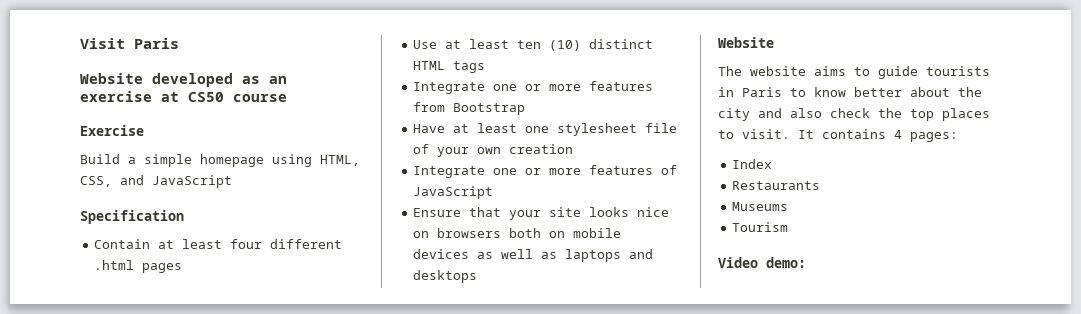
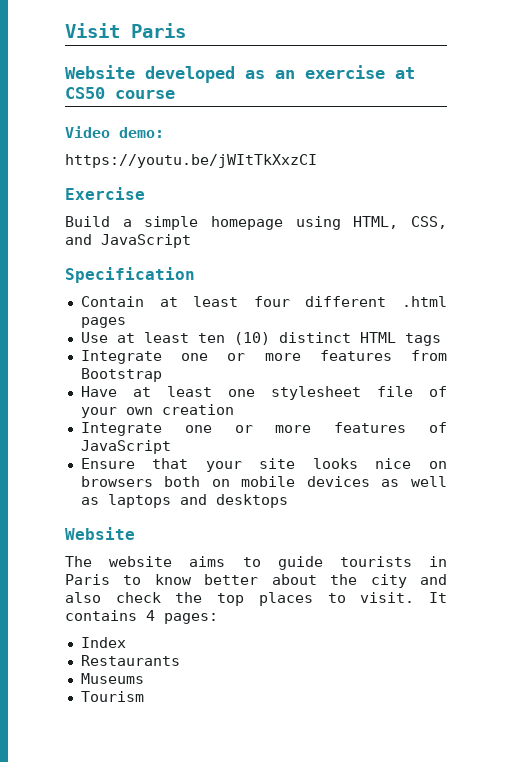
(287, 98) none -> [65,126,164,138] [65,154,317,168] // Video demo: // https://youtu.be/jWItTkXxzCI
[718,257,806,268] // Video demo: -> (144, 696) none

